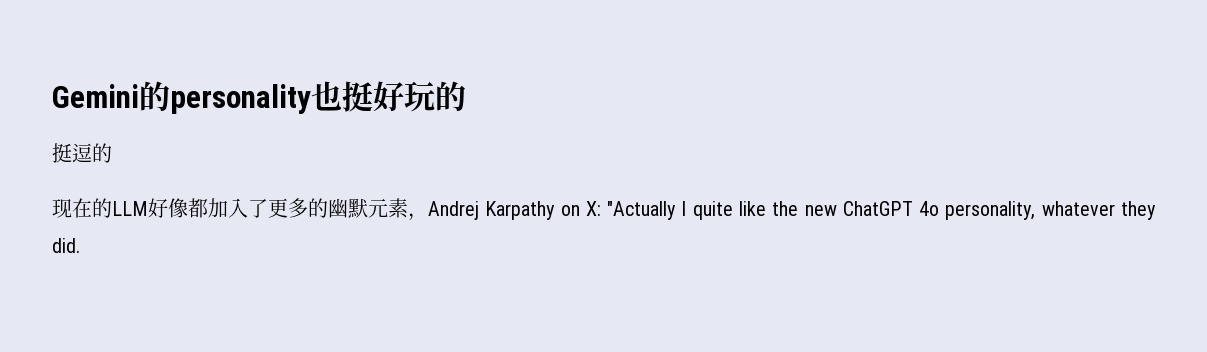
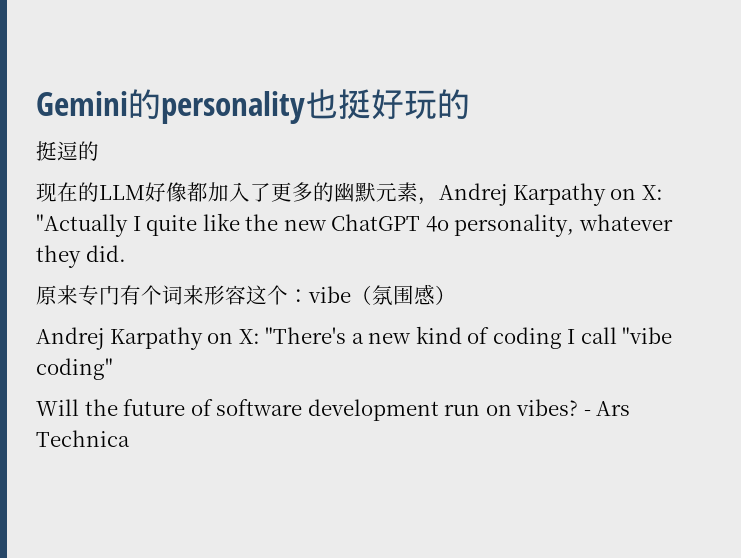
(80, 245) none -> [36,284,456,306] [36,326,673,350] [36,358,113,380] [36,399,631,421] [36,430,130,447] // 原来专门有个词来形容这个：vibe（氛围感） // Andrej Karpathy on X: "There's a new kind of coding I call "vibe coding" // Will the future of software development run on vibes? - Ars Technica

